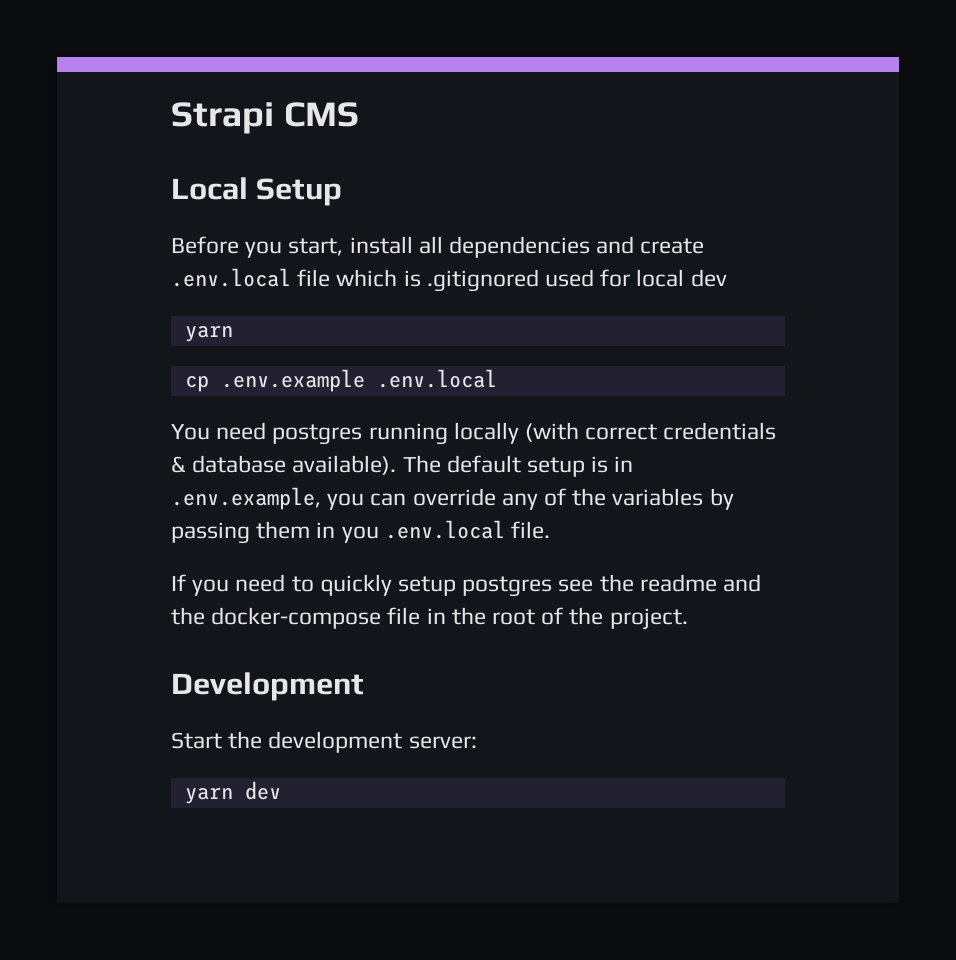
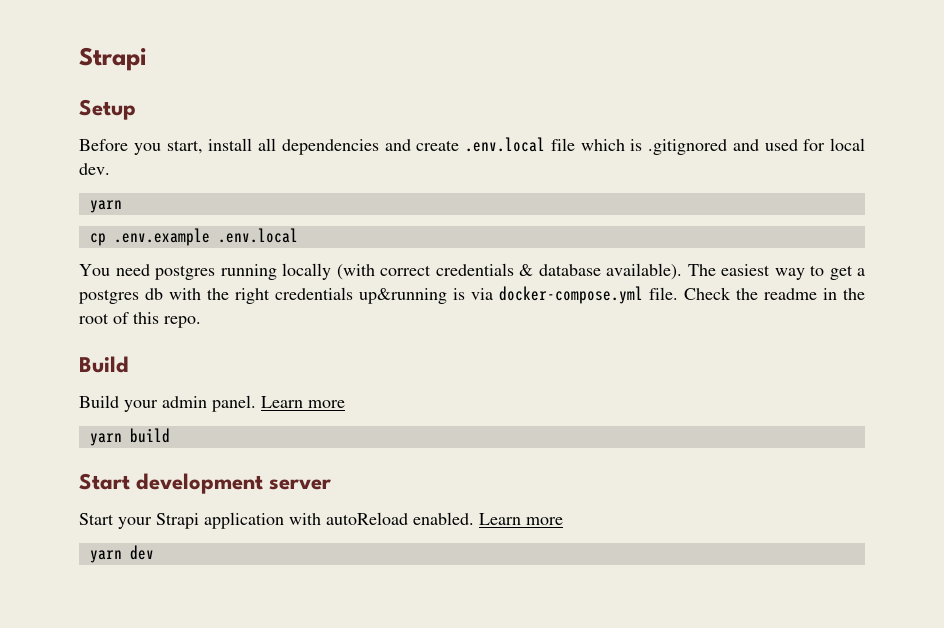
[171,102,359,134] [171,177,248,200] Strapi CMS // Local -> [79,47,147,71] Strapi //
(539, 280) none -> [732,139,759,151] and
[690,269,727,287] dev -> [79,163,110,175] dev.
[446,455,634,477] [171,487,734,510] [171,520,551,544] [171,574,762,597] [171,607,688,630] [171,672,364,701] [171,731,477,753] default setup is in .env.example, you can override any of the variables by passing them in you .env.local file. // If you need to quickly setup postgres see the readme and the docker-compose file in the root of the project. // Development // Start the development server: -> [721,264,865,280] [79,286,865,304] [79,312,201,328] [79,356,129,373] [79,395,345,412] [89,428,170,446] [79,473,332,494] [79,512,563,529] easiest way to get a postgres db with the right credentials up&running is via docker-compose.yml file. Check the readme in the root of this repo. // Build // Build your admin panel. Learn more // yarn build // Start development server // Start your Strapi application with autoReload enabled. Learn more

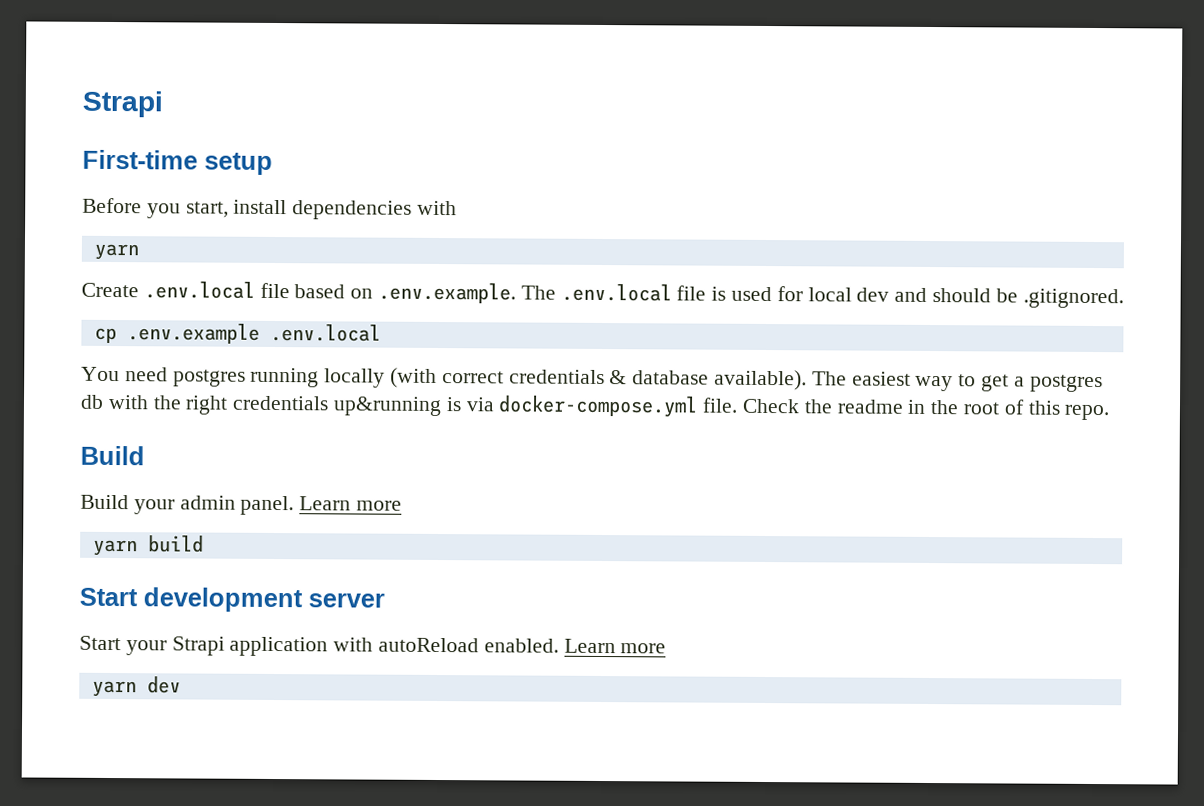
[79,99,136,120] Setup -> [82,149,273,175] First-time setup
[258,137,865,155] [79,163,110,175] [89,200,122,213] all dependencies and create .env.local file which is .gitignored and used for local dev. // yarn -> [292,200,458,220] [93,243,139,261] [81,281,1124,309] dependencies with // yarn // Create .env.local file based on .env.example. The .env.local file is used for local dev and should be .gitignored.

